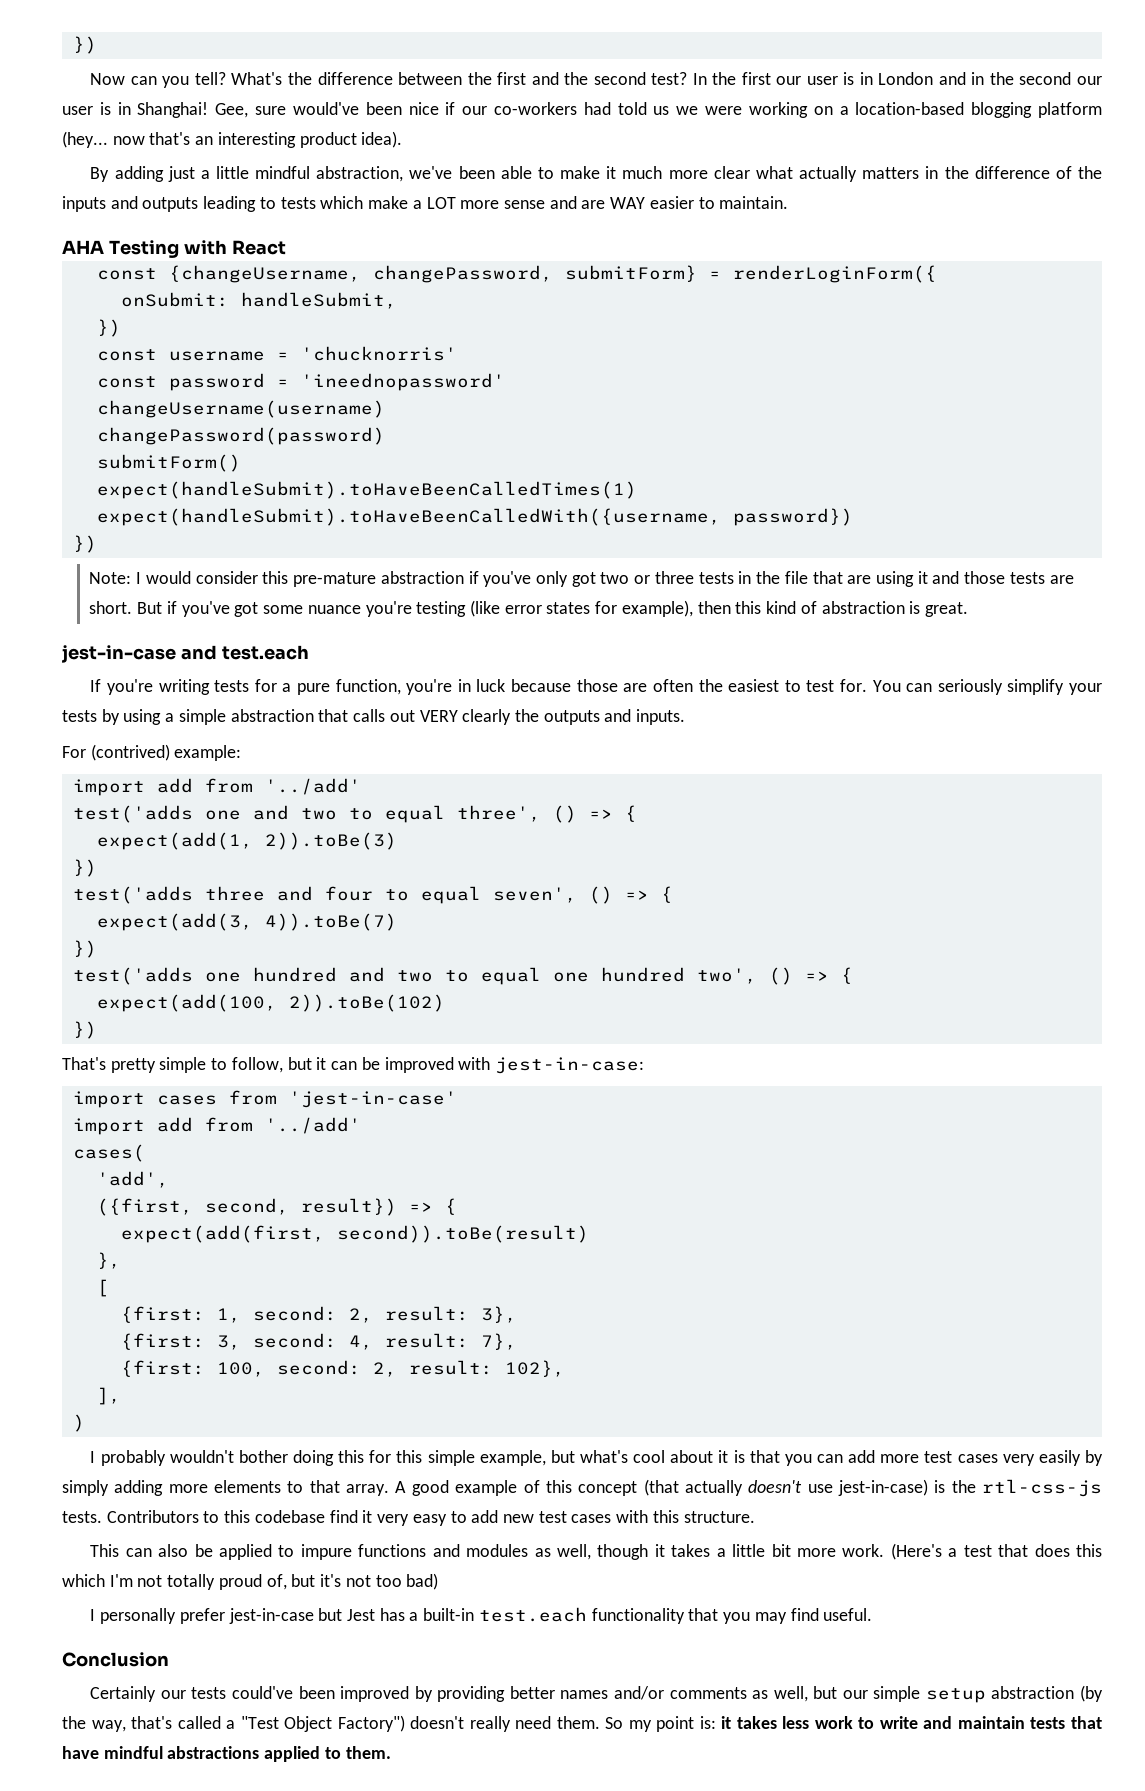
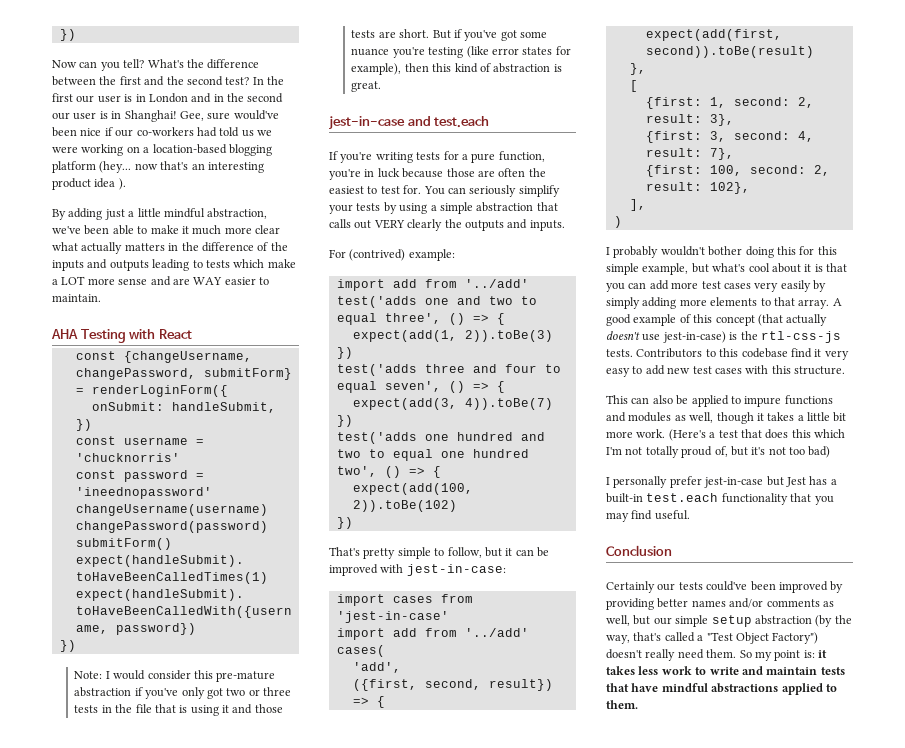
[361,131,403,148] idea). -> [94,178,126,190] idea ).
[847,575,872,584] are -> [179,705,188,713] is

